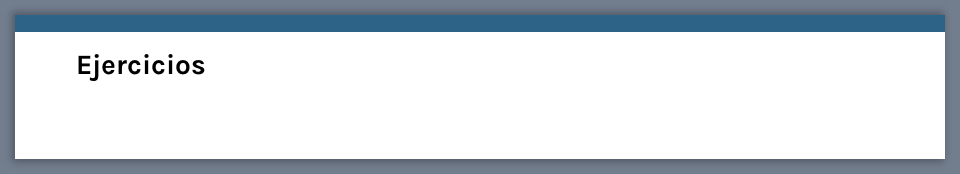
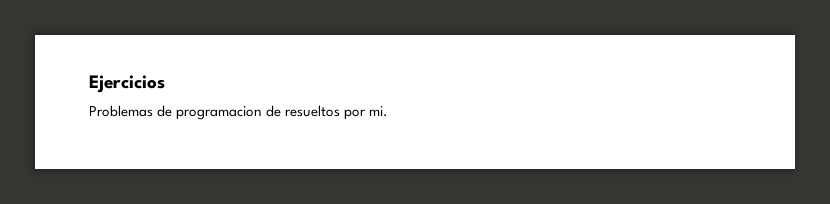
(206, 68) none -> [89,105,389,120] // Problemas de programacion de resueltos por mi.

